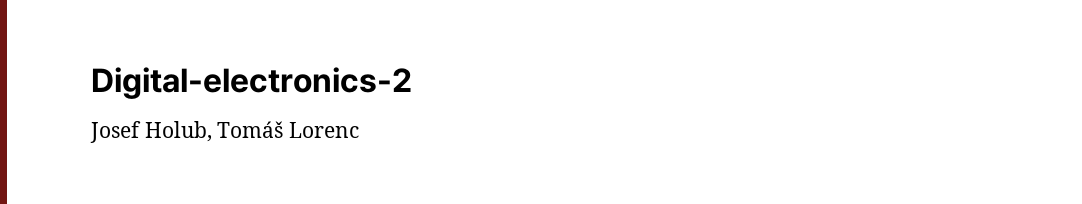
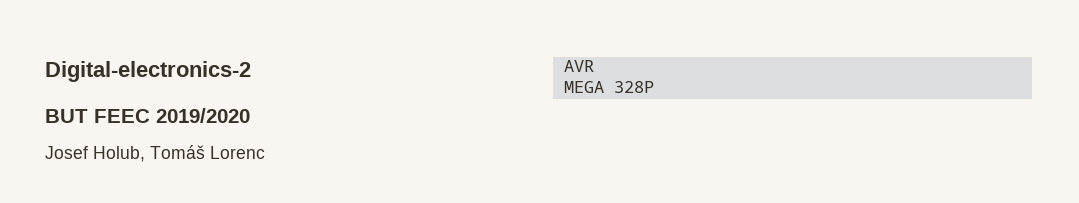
(412, 83) none -> [45,108,250,123] // BUT FEEC 2019/2020
(360, 130) none -> [563,60,594,72] [563,81,654,93] // AVR // MEGA 328P

